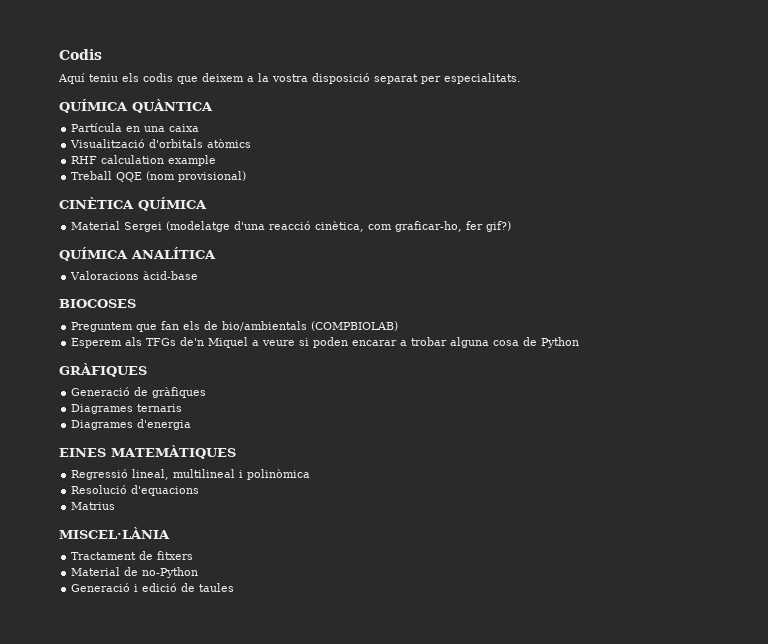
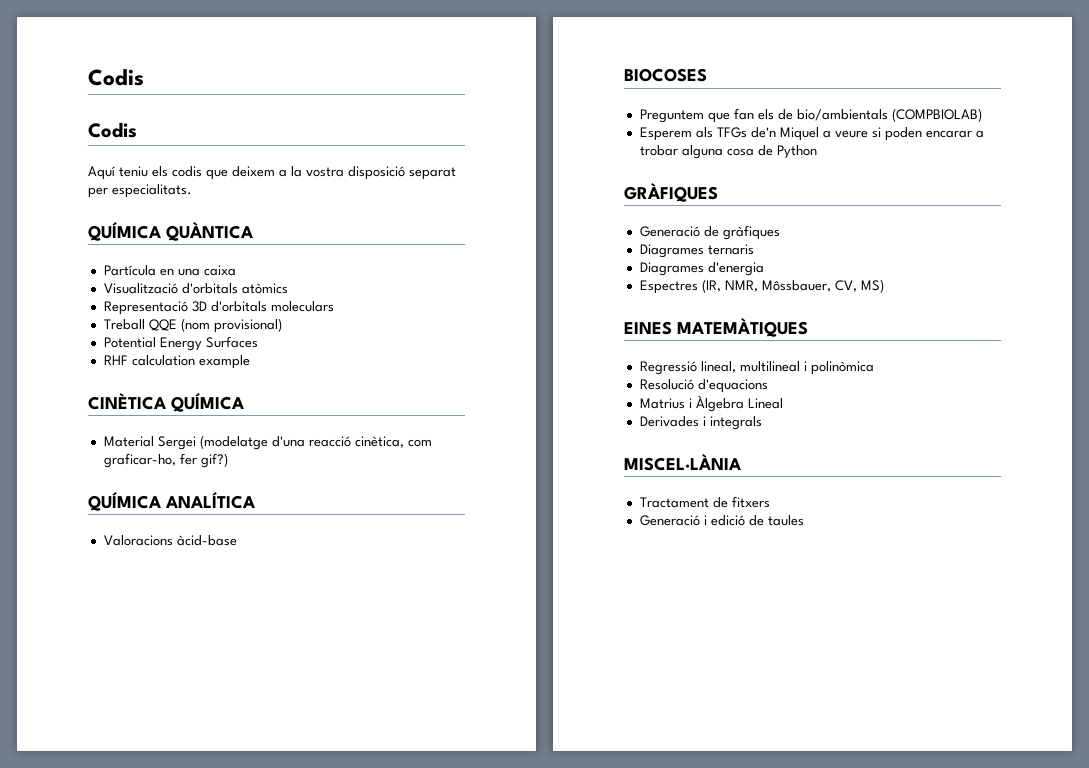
[59,49,102,60] Codis -> [88,69,144,86] [88,122,137,138] Codis // Codis
[71,155,217,166] RHF calculation example -> [103,301,334,315] Representació 3D d'orbitals moleculars
(247, 176) none -> [103,336,258,351] [103,355,250,369] // Potential Energy Surfaces // RHF calculation example
(192, 424) none -> [639,279,884,294] // Espectres (IR, NMR, Môssbauer, CV, MS)
(116, 506) none -> [688,395,783,412] [639,416,762,430] i Àlgebra Lineal // Derivades i integrals
[71,567,199,578] // Material de no-Python -> (770, 502) none

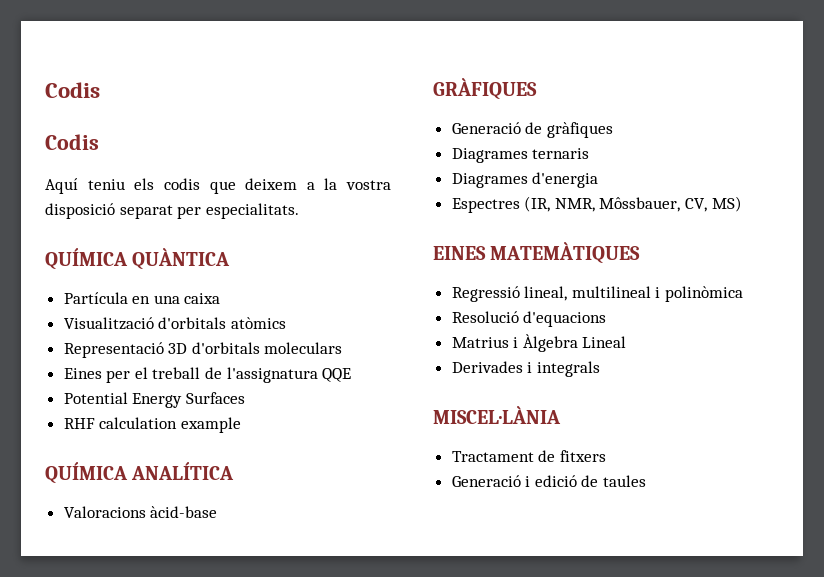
[103,319,145,330] Treball -> [63,367,318,383] Eines per el treball de l'assignatura
[180,318,282,333] (nom provisional) -> (352, 375) none
[88,393,244,412] [103,435,432,450] [103,453,228,468] [88,492,255,511] [103,535,237,546] [624,68,707,82] [639,108,982,123] [639,127,984,141] [639,145,817,159] CINÈTICA QUÍMICA // Material Sergei (modelatge d'una reacció cinètica, com graficar-ho, fer gif?) // QUÍMICA ANALÍTICA // Valoracions àcid-base // BIOCOSES // Preguntem que fan els de bio/ambientals (COMPBIOLAB) // Esperem als TFGs de'n Miquel a veure si poden encarar a trobar alguna cosa de Python -> [45,462,235,484] [63,506,218,518] QUÍMICA ANALÍTICA // Valoracions àcid-base

